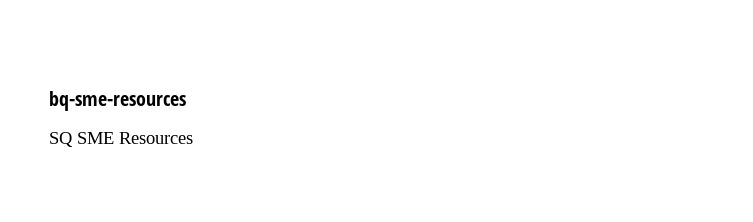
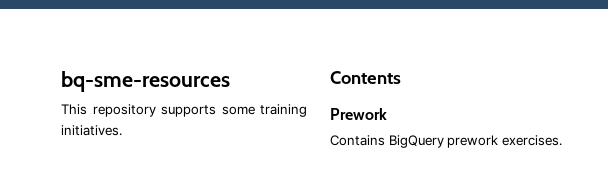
[49,132,193,147] SQ SME Resources -> [61,104,307,117] [61,125,122,136] [330,71,401,84] [330,108,387,120] [330,135,562,148] This repository supports some training initiatives. // Contents // Prework // Contains BigQuery prework exercises.

